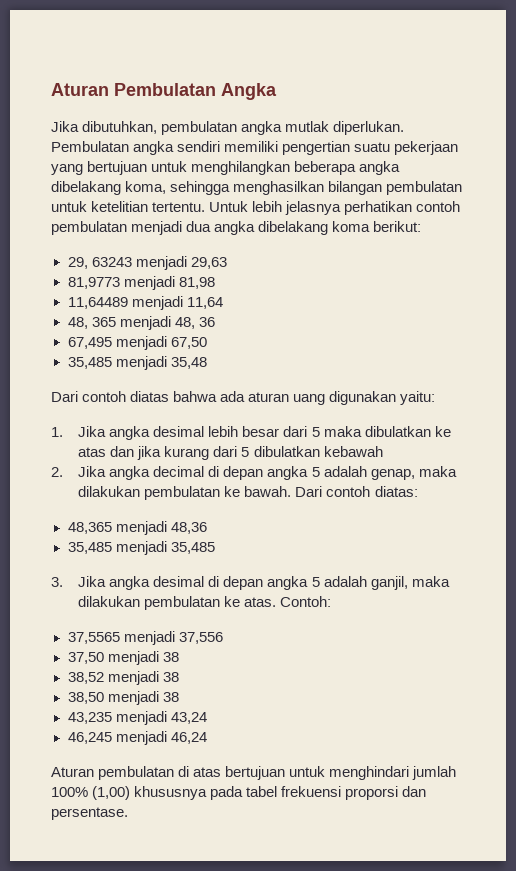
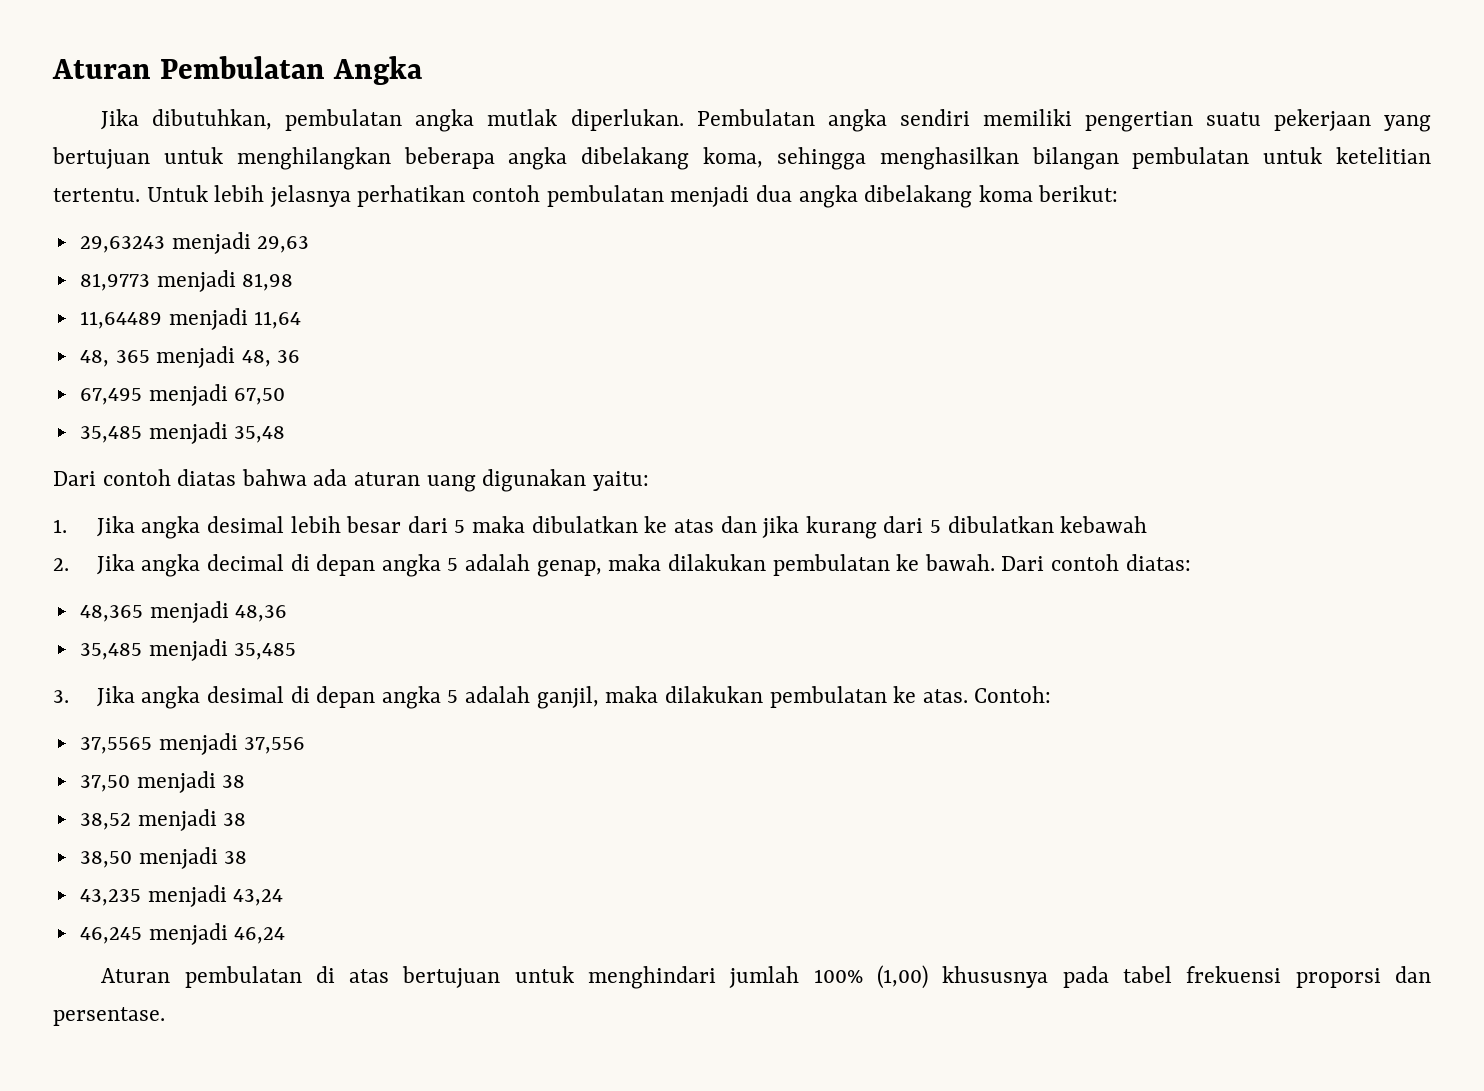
[67,257,132,269] 29, 63243 -> [79,236,165,253] 29,63243

